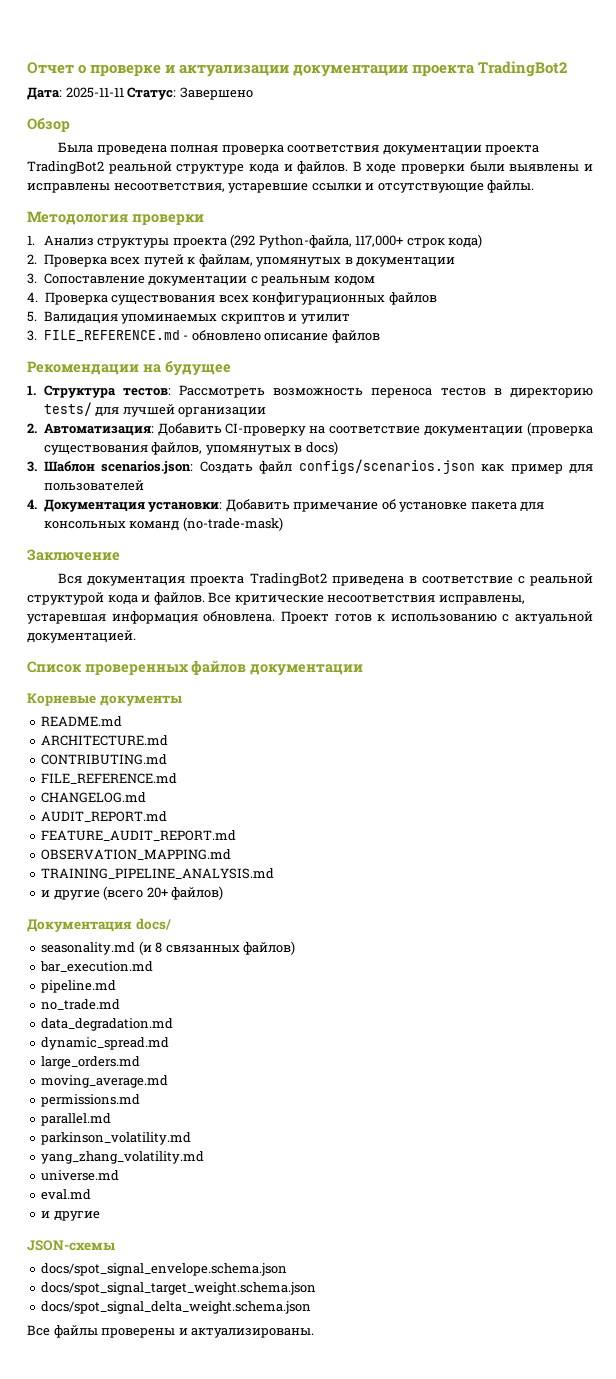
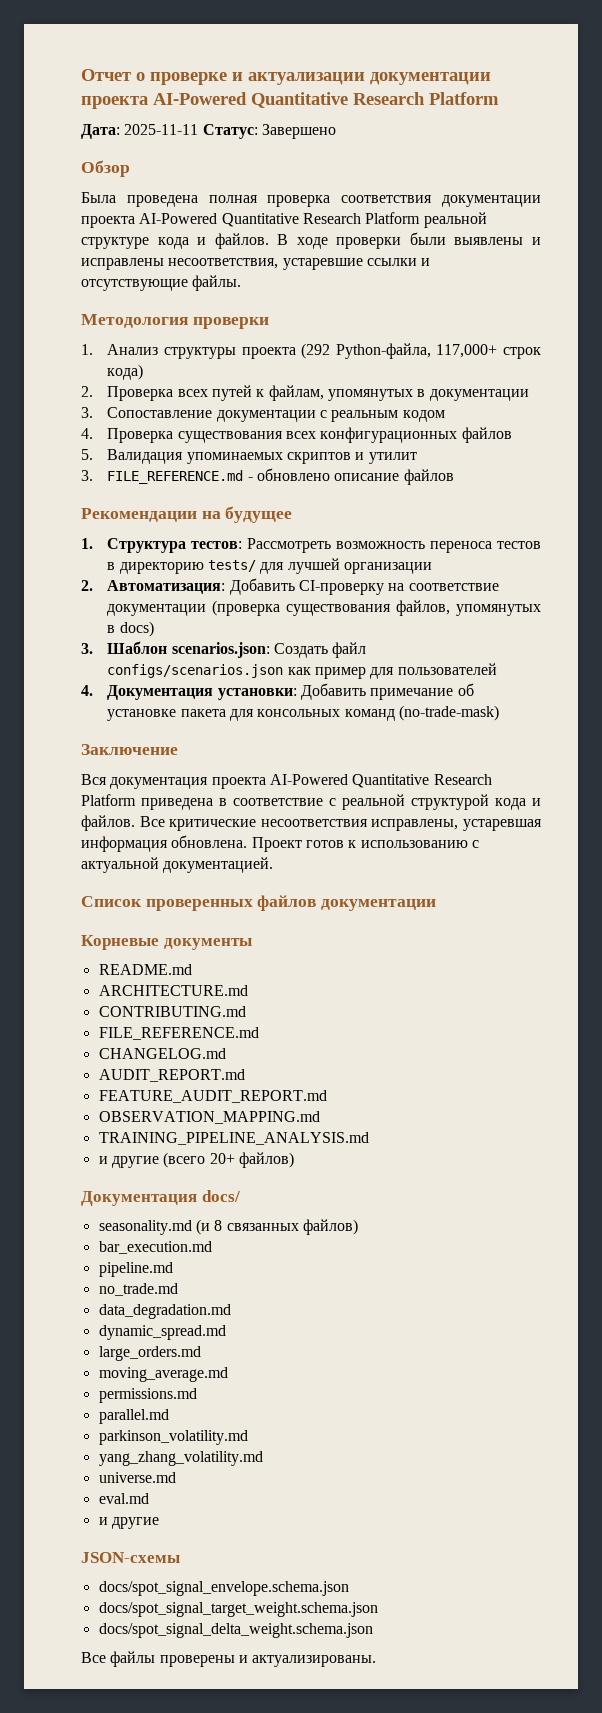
[478,61,568,77] TradingBot2 -> [153,92,499,108] AI-Powered Quantitative Research Platform
[27,161,104,174] TradingBot2 -> [139,212,421,227] AI-Powered Quantitative Research Platform
[249,573,327,586] TradingBot2 -> [269,774,492,788] [81,794,136,806] AI-Powered Quantitative Research Platform

